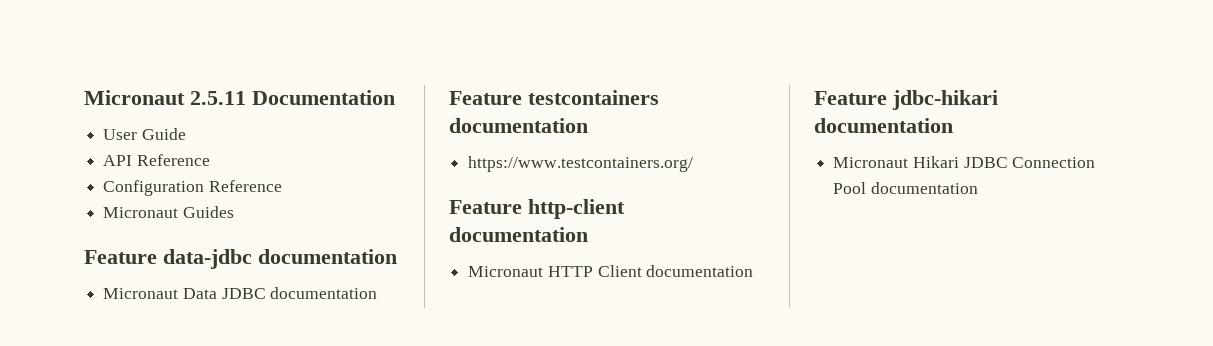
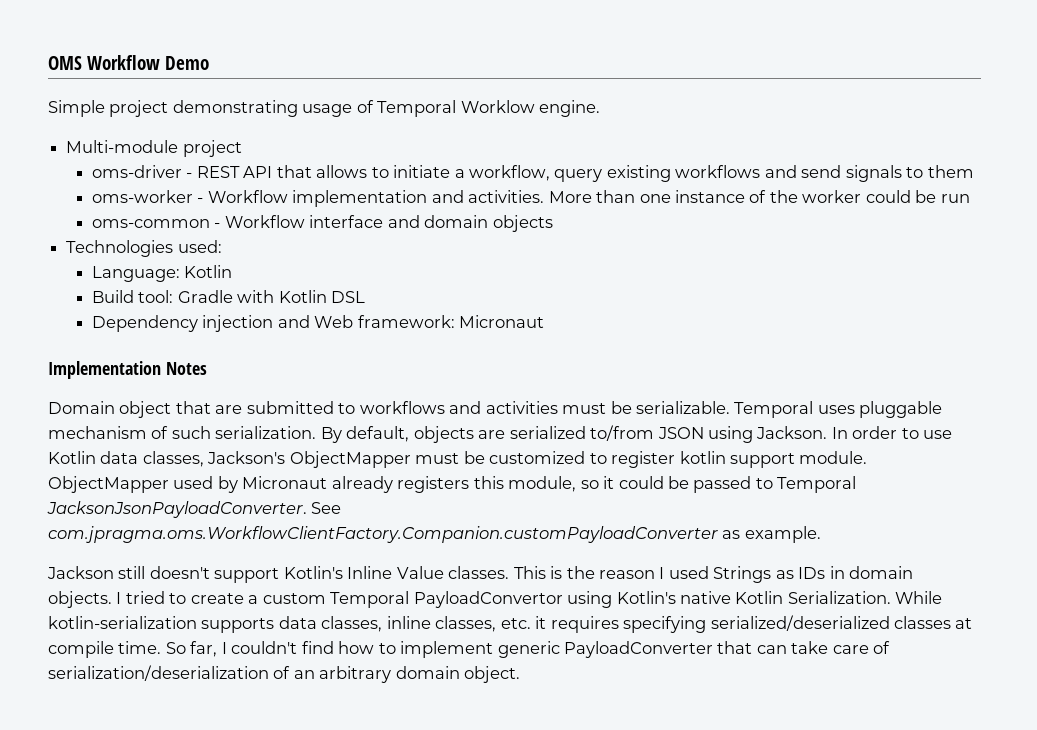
[84,90,395,105] [103,128,186,140] [103,154,210,166] [103,180,282,196] [103,206,234,218] [84,249,397,269] [103,287,378,299] [449,90,659,105] [449,118,588,133] [468,156,694,172] [449,199,625,219] [449,227,588,242] [468,265,754,277] [814,90,998,110] [814,118,953,133] [833,156,1096,168] [833,182,978,194] Micronaut 2.5.11 Documentation // User Guide // API Reference // Configuration Reference // Micronaut Guides // Feature data-jdbc documentation // Micronaut Data JDBC documentation // Feature testcontainers documentation // https://www.testcontainers.org/ // Feature http-client documentation // Micronaut HTTP Client documentation // Feature jdbc-hikari documentation // Micronaut Hikari JDBC Connection Pool documentation -> [48,55,210,70] [48,100,601,117] [66,140,242,157] [91,165,974,182] [91,190,970,207] [91,215,553,232] [66,240,222,257] [91,265,233,282] [91,290,366,303] [91,315,545,332] [48,361,207,379] [48,401,943,418] [48,425,953,443] [48,451,868,468] [48,476,857,493] [47,501,342,518] [48,526,821,543] [47,566,914,583] [48,591,943,608] [48,615,973,633] [48,641,891,658] [48,665,521,683] OMS Workflow Demo // Simple project demonstrating usage of Temporal Worklow engine. // Multi-module project // oms-driver - REST API that allows to initiate a workflow, query existing workflows and send signals to them // oms-worker - Workflow implementation and activities. More than one instance of the worker could be run // oms-common - Workflow interface and domain objects // Technologies used: // Language: Kotlin // Build tool: Gradle with Kotlin DSL // Dependency injection and Web framework: Micronaut // Implementation Notes // Domain object that are submitted to workflows and activities must be serializable. Temporal uses pluggable mechanism of such serialization. By default, objects are serialized to/from JSON using Jackson. In order to use Kotlin data classes, Jackson's ObjectMapper must be customized to register kotlin support module. ObjectMapper used by Micronaut already registers this module, so it could be passed to Temporal JacksonJsonPayloadConverter. See com.jpragma.oms.WorkflowClientFactory.Companion.customPayloadConverter as example. // Jackson still doesn't support Kotlin's Inline Value classes. This is the reason I used Strings as IDs in domain objects. I tried to create a custom Temporal PayloadConvertor using Kotlin's native Kotlin Serialization. While kotlin-serialization supports data classes, inline classes, etc. it requires specifying serialized/deserialized classes at compile time. So far, I couldn't find how to implement generic PayloadConverter that can take care of serialization/deserialization of an arbitrary domain object.

